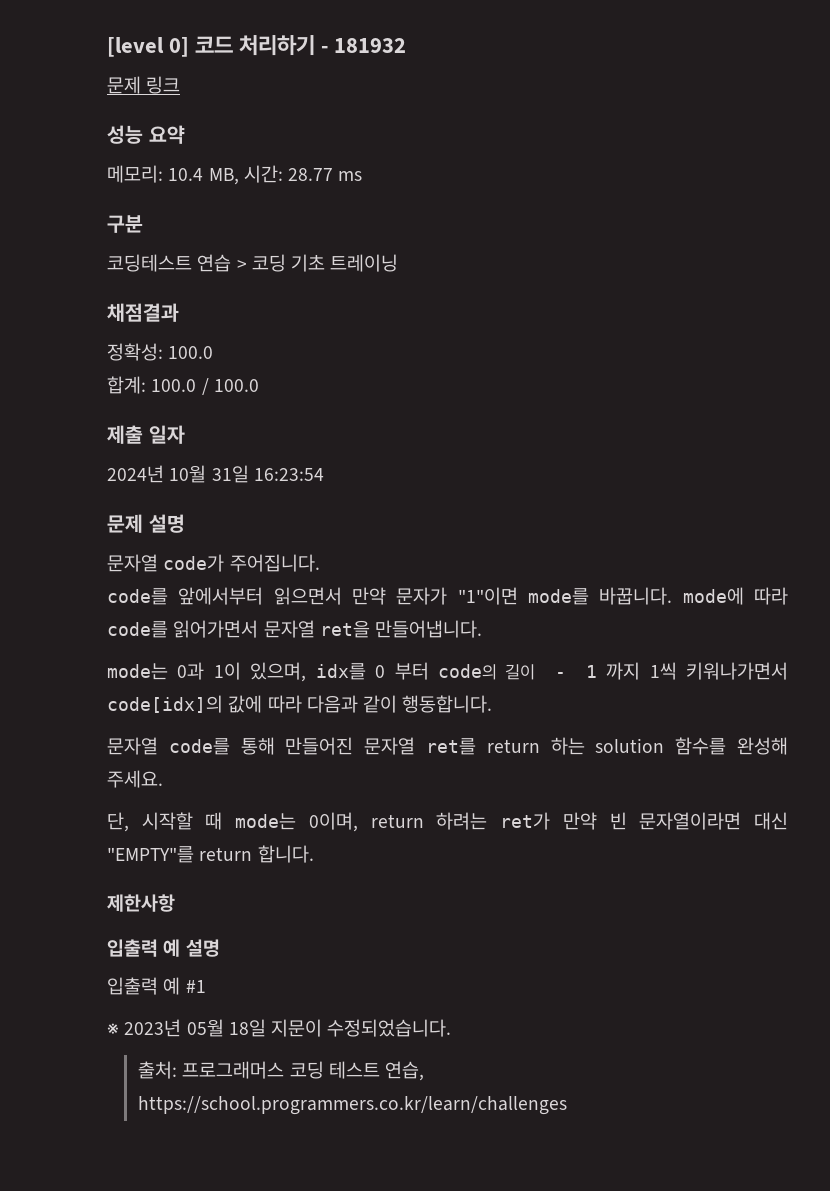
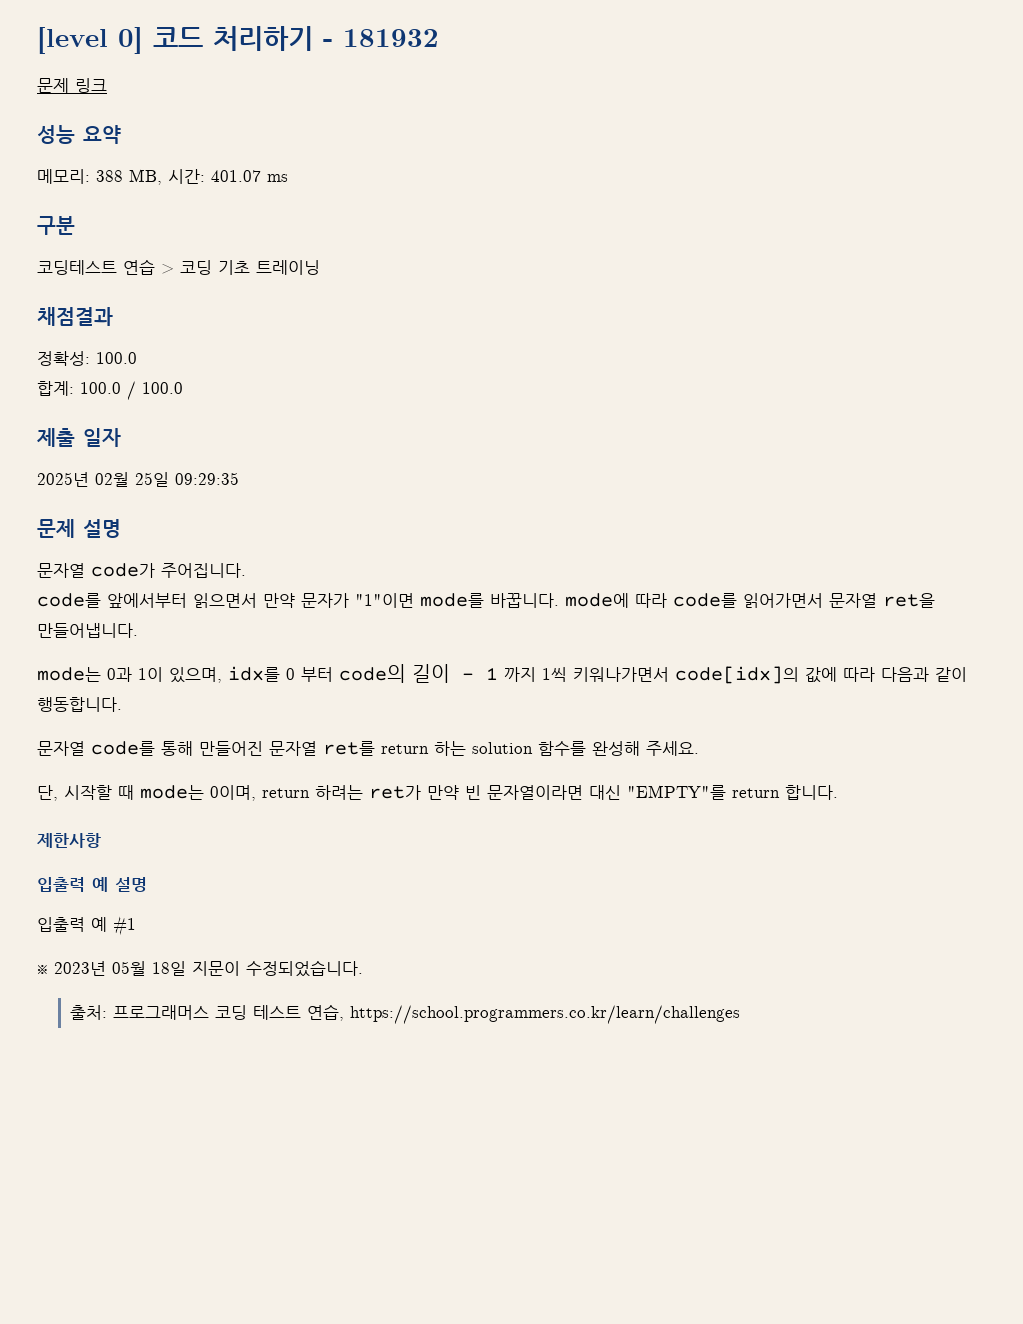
[168,168,204,181] 10.4 -> [96,170,123,182] 388
[288,168,334,181] 28.77 -> [211,170,261,182] 401.07
[107,465,324,483] 2024년 10월 31일 16:23:54 -> [37,472,239,487] 2025년 02월 25일 09:29:35

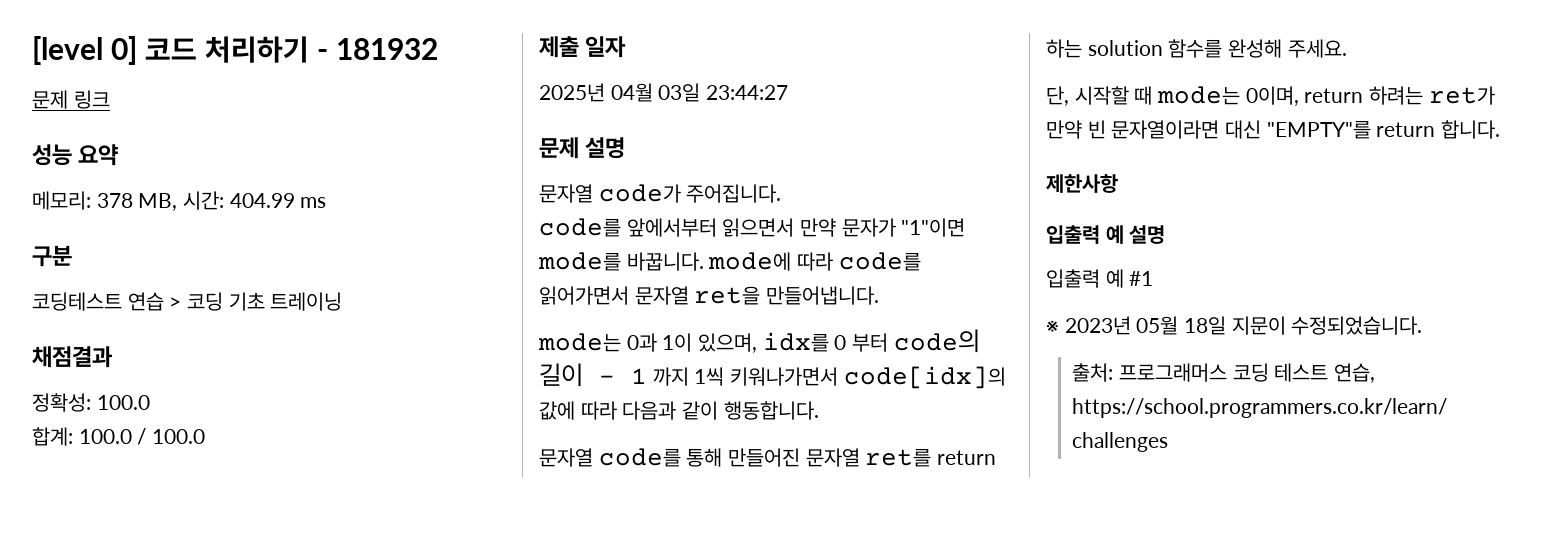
[96,170,123,182] 388 -> [96,193,133,208] 378
[211,170,261,182] 401.07 -> [229,193,295,208] 404.99
[95,472,239,487] 02월 25일 09:29:35 -> [610,83,789,102] 04월 03일 23:44:27

